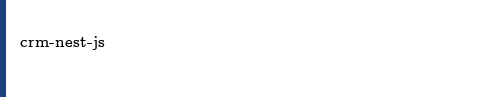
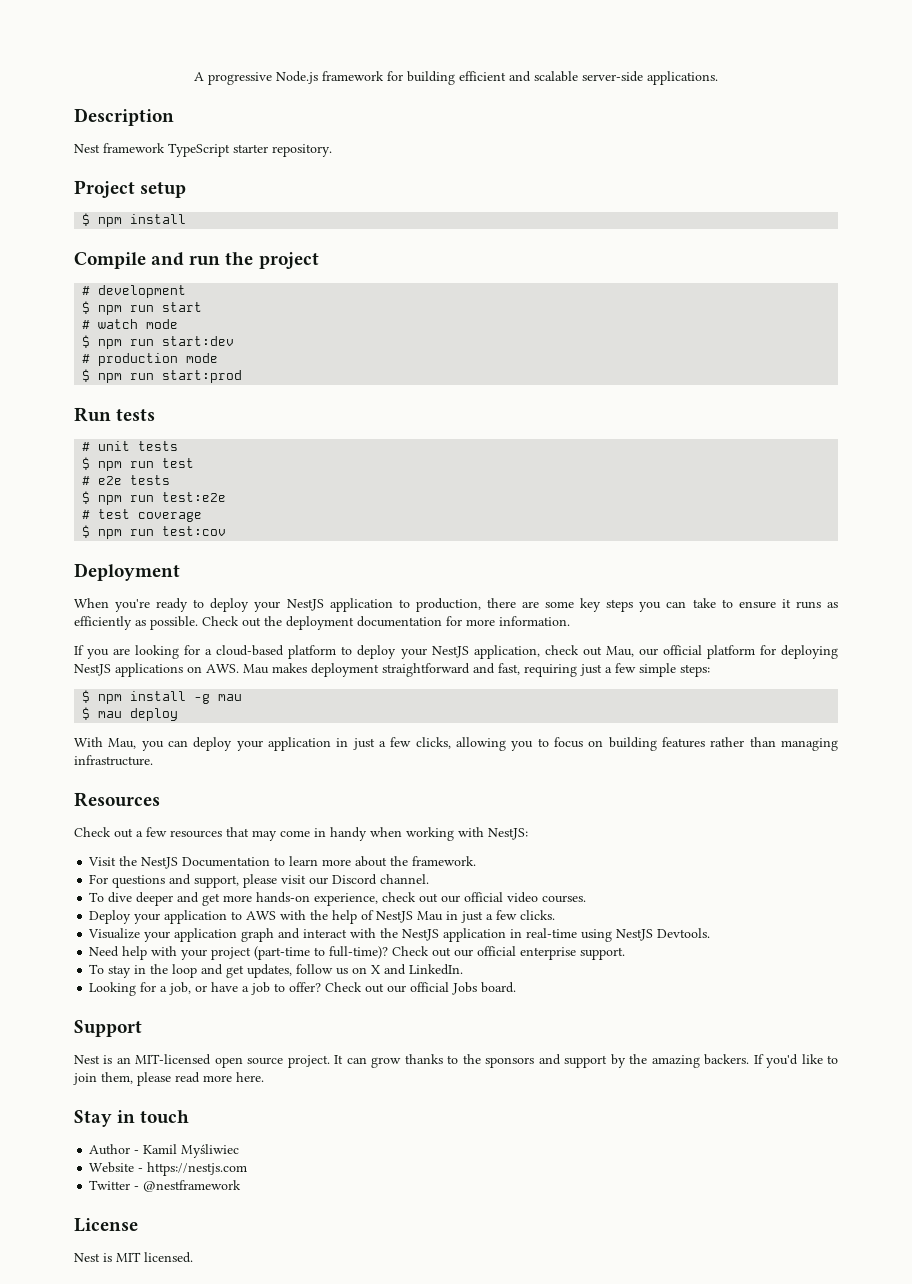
[20,36,105,50] crm-nest-js -> [194,71,718,85] [74,108,174,126] [74,143,332,157] [74,180,187,198] [82,213,187,227] [74,252,319,269] [82,285,187,298] [82,301,203,315] [82,319,179,329] [82,335,235,349] [82,353,219,366] [82,369,243,383] [74,407,156,422] [82,441,179,451] [82,457,195,471] [82,475,171,485] [82,491,227,505] [82,509,203,522] [82,525,227,539] [74,563,180,581] [74,598,839,612] [74,616,570,630] [74,645,838,659] [74,663,710,677] [82,690,243,704] [82,707,179,721] [74,737,838,751] [74,755,153,766] [74,792,160,807] [74,827,528,841] [88,856,477,869] [89,874,430,888] [89,892,587,906] [89,910,556,924] [88,928,711,942] [89,946,626,960] [89,964,464,978] [89,982,517,996] [74,1020,142,1037] [74,1054,838,1068] [73,1072,264,1086] [74,1110,190,1127] [89,1144,240,1158] [89,1162,248,1176] [89,1180,242,1192] [74,1218,138,1232] [74,1252,193,1263] A progressive Node.js framework for building efficient and scalable server-side applications. // Description // Nest framework TypeScript starter repository. // Project setup // $ npm install // Compile and run the project // # development // $ npm run start // # watch mode // $ npm run start:dev // # production mode // $ npm run start:prod // Run tests // # unit tests // $ npm run test // # e2e tests // $ npm run test:e2e // # test coverage // $ npm run test:cov // Deployment // When you're ready to deploy your NestJS application to production, there are some key steps you can take to ensure it runs as efficiently as possible. Check out the deployment documentation for more information. // If you are looking for a cloud-based platform to deploy your NestJS application, check out Mau, our official platform for deploying NestJS applications on AWS. Mau makes deployment straightforward and fast, requiring just a few simple steps: // $ npm install -g mau // $ mau deploy // With Mau, you can deploy your application in just a few clicks, allowing you to focus on building features rather than managing infrastructure. // Resources // Check out a few resources that may come in handy when working with NestJS: // Visit the NestJS Documentation to learn more about the framework. // For questions and support, please visit our Discord channel. // To dive deeper and get more hands-on experience, check out our official video courses. // Deploy your application to AWS with the help of NestJS Mau in just a few clicks. // Visualize your application graph and interact with the NestJS application in real-time using NestJS Devtools. // Need help with your project (part-time to full-time)? Check out our official enterprise support. // To stay in the loop and get updates, follow us on X and LinkedIn. // Looking for a job, or have a job to offer? Check out our official Jobs board. // Support // Nest is an MIT-licensed open source project. It can grow thanks to the sponsors and support by the amazing backers. If you'd like to join them, please read more here. // Stay in touch // Author - Kamil Myśliwiec // Website - https://nestjs.com // Twitter - @nestframework // License // Nest is MIT licensed.

